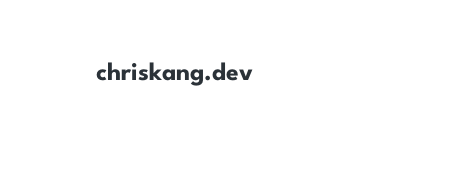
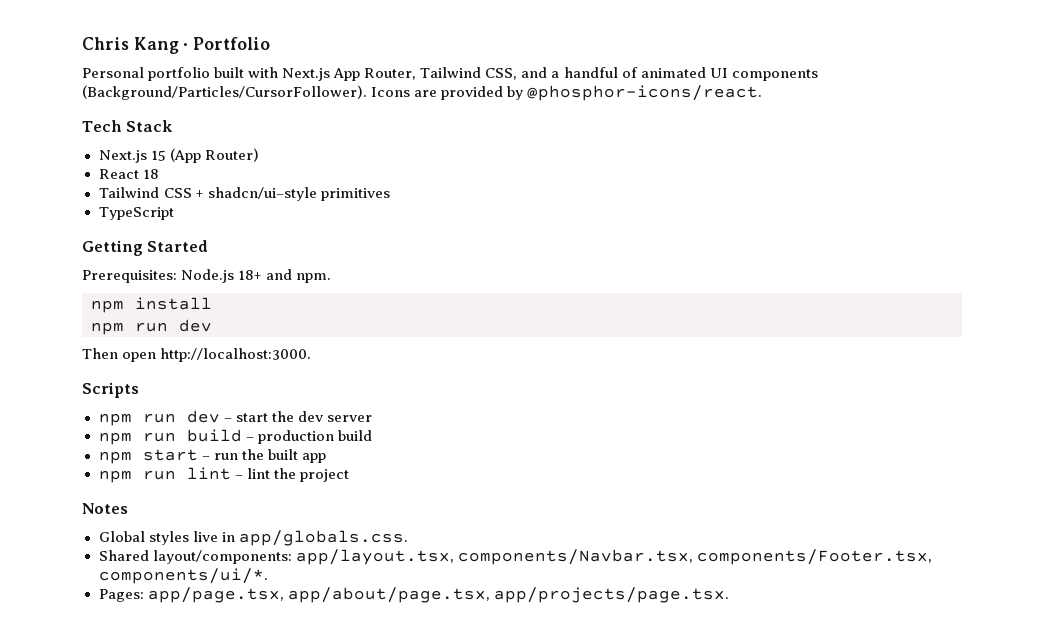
[96,62,253,86] chriskang.dev -> [82,37,271,54] [82,67,818,81] [82,85,763,101] [82,120,174,132] [98,148,259,163] [98,169,159,179] [98,187,390,201] [98,207,174,220] [82,240,209,256] [82,269,332,283] [91,297,212,313] [91,319,212,335] [82,348,312,362] [82,382,139,398] [98,410,372,426] [98,429,372,445] [98,449,326,464] [98,467,349,483] [82,503,128,514] [98,530,408,546] [98,549,932,565] [98,568,268,584] [98,587,729,603] Chris Kang · Portfolio // Personal portfolio built with Next.js App Router, Tailwind CSS, and a handful of animated UI components (Background/Particles/CursorFollower). Icons are provided by @phosphor-icons/react. // Tech Stack // Next.js 15 (App Router) // React 18 // Tailwind CSS + shadcn/ui–style primitives // TypeScript // Getting Started // Prerequisites: Node.js 18+ and npm. // npm install // npm run dev // Then open http://localhost:3000. // Scripts // npm run dev – start the dev server // npm run build – production build // npm start – run the built app // npm run lint – lint the project // Notes // Global styles live in app/globals.css. // Shared layout/components: app/layout.tsx, components/Navbar.tsx, components/Footer.tsx, components/ui/*. // Pages: app/page.tsx, app/about/page.tsx, app/projects/page.tsx.

